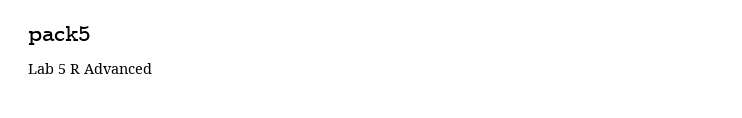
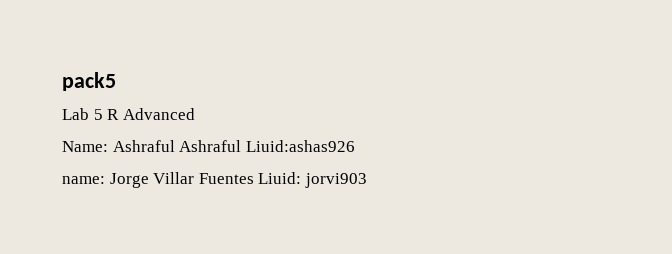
(152, 68) none -> [62,140,355,152] [62,172,367,188] // Name: Ashraful Ashraful Liuid:ashas926 // name: Jorge Villar Fuentes Liuid: jorvi903

